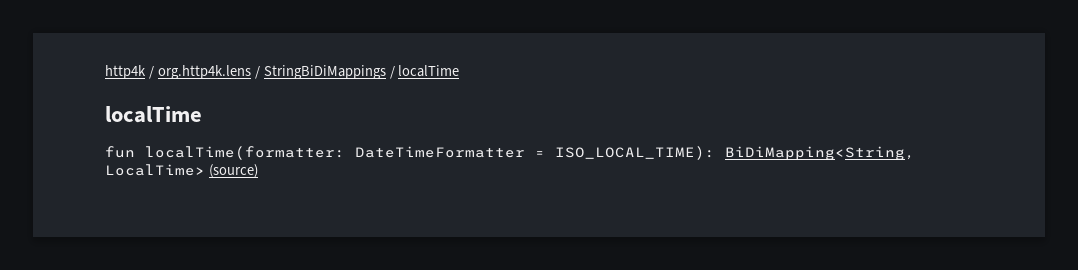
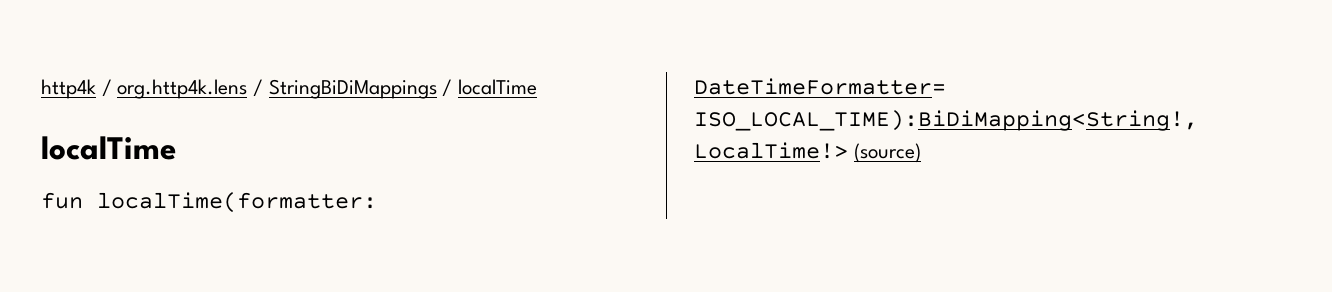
[355,146,915,160] [105,164,205,176] DateTimeFormatter = ISO_LOCAL_TIME): BiDiMapping<String, LocalTime> -> [694,78,946,95] [694,110,1198,131] [694,142,848,159] DateTimeFormatter= ISO_LOCAL_TIME):BiDiMapping<String!, LocalTime!>

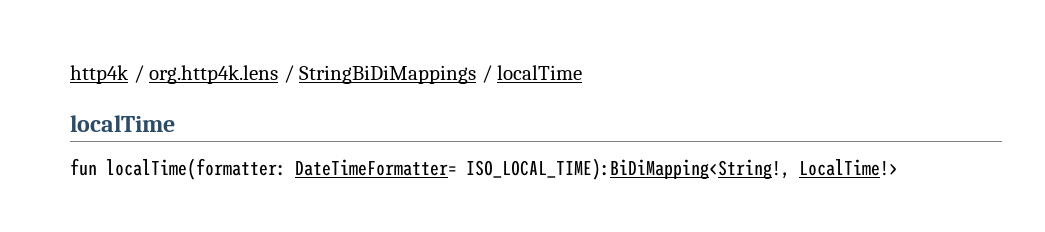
[853,143,921,163] (source) -> (898, 167) none

